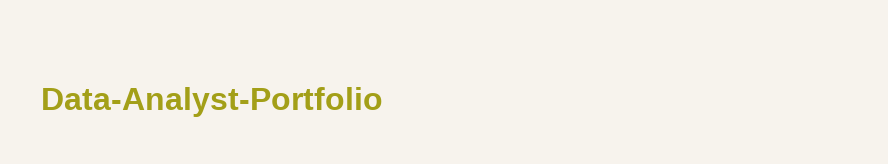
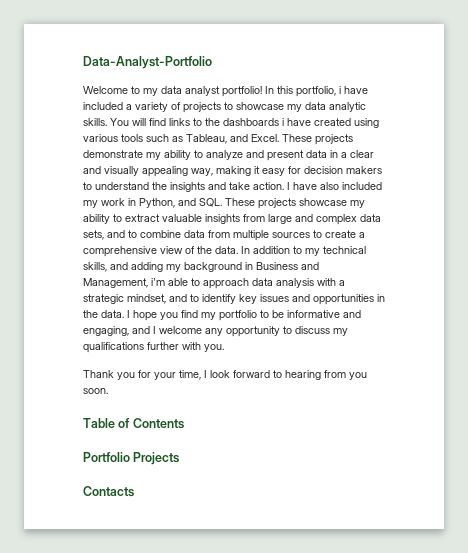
(383, 102) none -> [83,86,368,97] [83,102,366,113] [83,118,379,128] [83,134,353,145] [83,150,374,161] [83,166,382,177] [83,182,382,192] [83,198,365,209] [83,214,381,225] [83,230,365,241] [83,246,366,257] [83,262,319,272] [83,278,345,289] [83,294,385,305] [83,310,361,321] [83,326,348,337] [83,342,224,353] [83,370,367,380] [83,388,108,394] [83,418,184,429] [83,452,180,465] [83,486,134,497] // Welcome to my data analyst portfolio! In this portfolio, i have included a variety of projects to showcase my data analytic skills. You will find links to the dashboards i have created using various tools such as Tableau, and Excel. These projects demonstrate my ability to analyze and present data in a clear and visually appealing way, making it easy for decision makers to understand the insights and take action. I have also included my work in Python, and SQL. These projects showcase my ability to extract valuable insights from large and complex data sets, and to combine data from multiple sources to create a comprehensive view of the data. In addition to my technical skills, and adding my background in Business and Management, i'm able to approach data analysis with a strategic mindset, and to identify key issues and opportunities in the data. I hope you find my portfolio to be informative and engaging, and I welcome any opportunity to discuss my qualifications further with you. // Thank you for your time, I look forward to hearing from you soon. // Table of Contents // Portfolio Projects // Contacts

